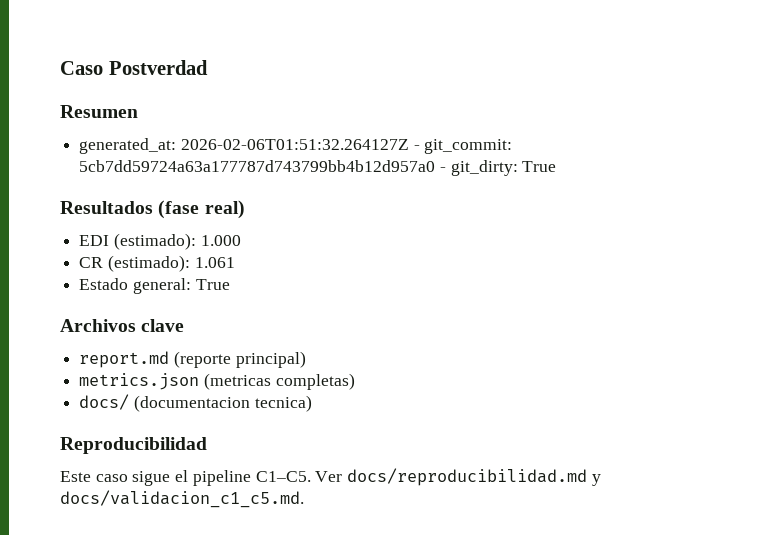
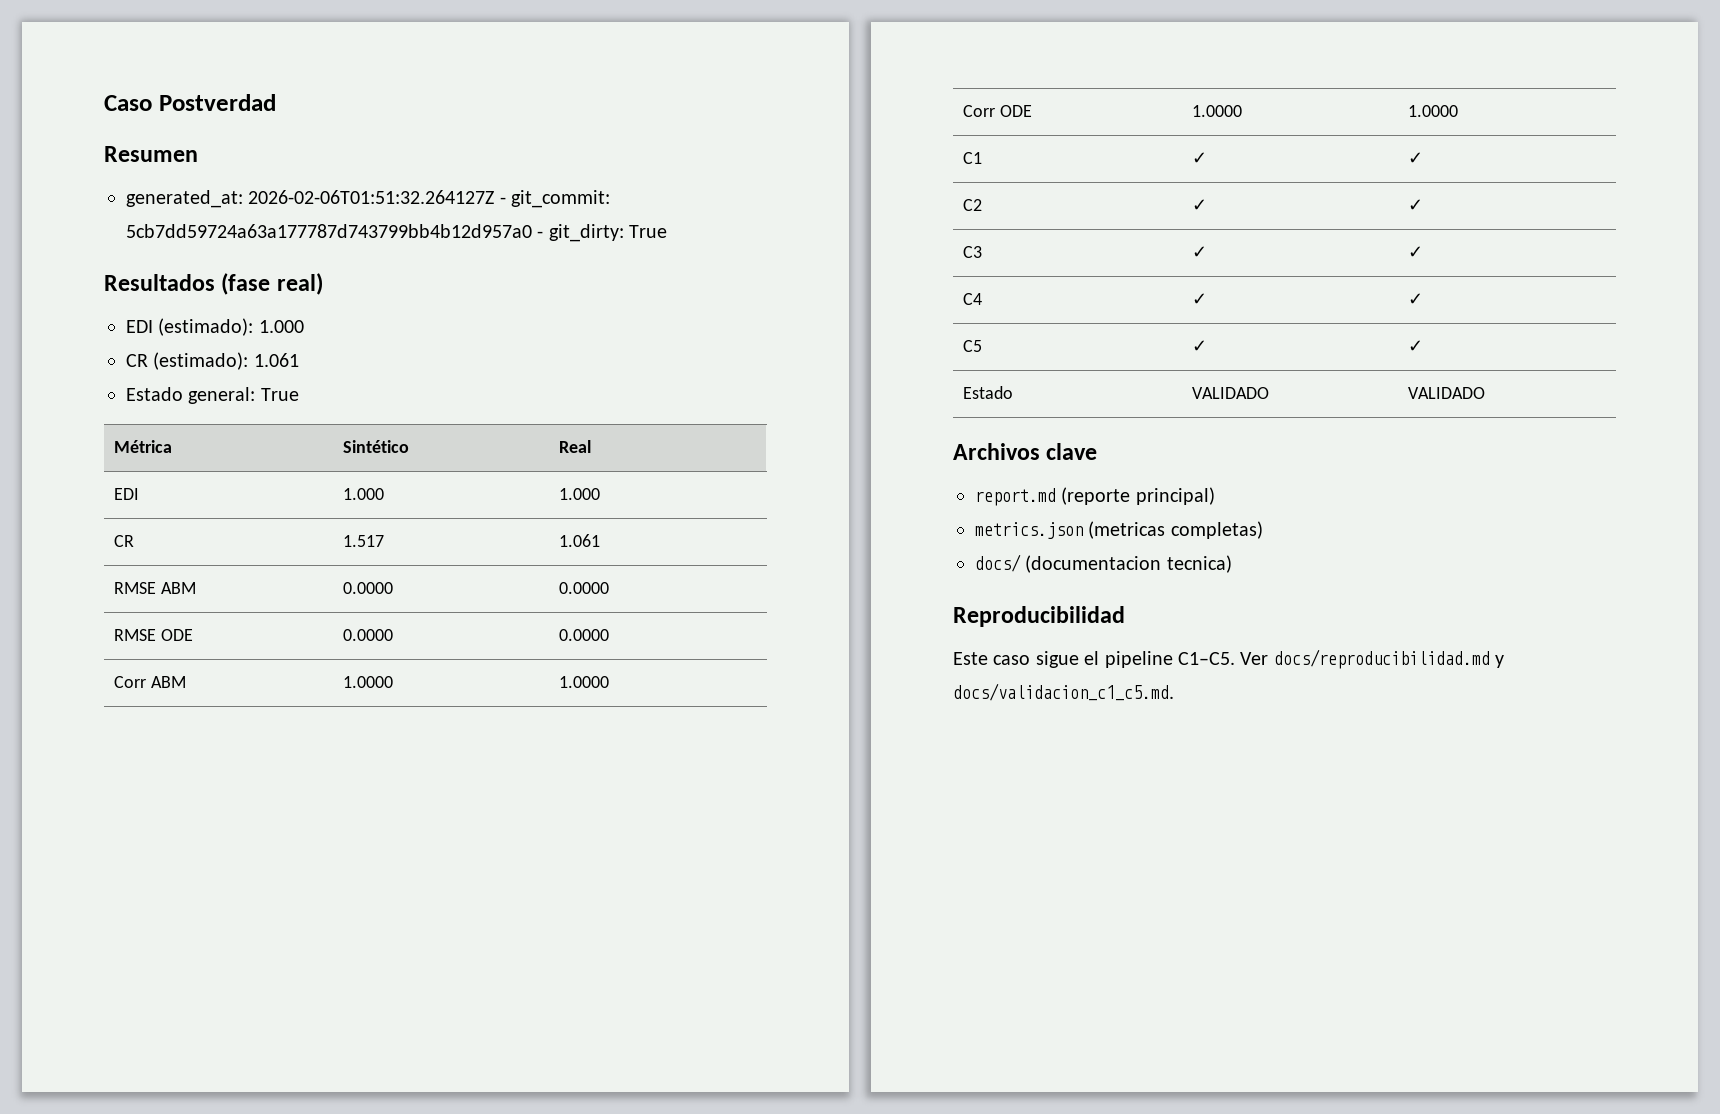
(230, 284) none -> [114,440,173,453] [343,440,410,453] [559,440,592,453] [114,488,140,500] [343,488,385,500] [559,488,601,500] [114,535,135,547] [343,535,385,547] [559,534,601,547] [114,582,196,594] [343,582,394,594] [559,582,610,594] [114,629,193,641] [343,629,394,641] [559,629,610,641] [114,676,186,688] [343,676,394,688] [559,676,610,688] [963,105,1032,117] [1192,105,1243,117] [1408,105,1459,117] [963,152,983,164] [1192,152,1208,164] [1408,152,1424,164] [963,199,983,211] [1192,199,1208,211] [1408,199,1424,211] [963,246,983,258] [1192,246,1208,258] [1408,246,1424,258] [963,293,983,305] [1192,293,1208,305] [1408,293,1424,305] [963,340,983,352] [1192,340,1208,352] [1408,340,1424,352] [963,386,1014,399] [1192,387,1270,399] [1408,387,1486,399] // Métrica | Sintético | Real // EDI | 1.000 | 1.000 // CR | 1.517 | 1.061 // RMSE ABM | 0.0000 | 0.0000 // RMSE ODE | 0.0000 | 0.0000 // Corr ABM | 1.0000 | 1.0000 // Corr ODE | 1.0000 | 1.0000 // C1 | ✓ | ✓ // C2 | ✓ | ✓ // C3 | ✓ | ✓ // C4 | ✓ | ✓ // C5 | ✓ | ✓ // Estado | VALIDADO | VALIDADO

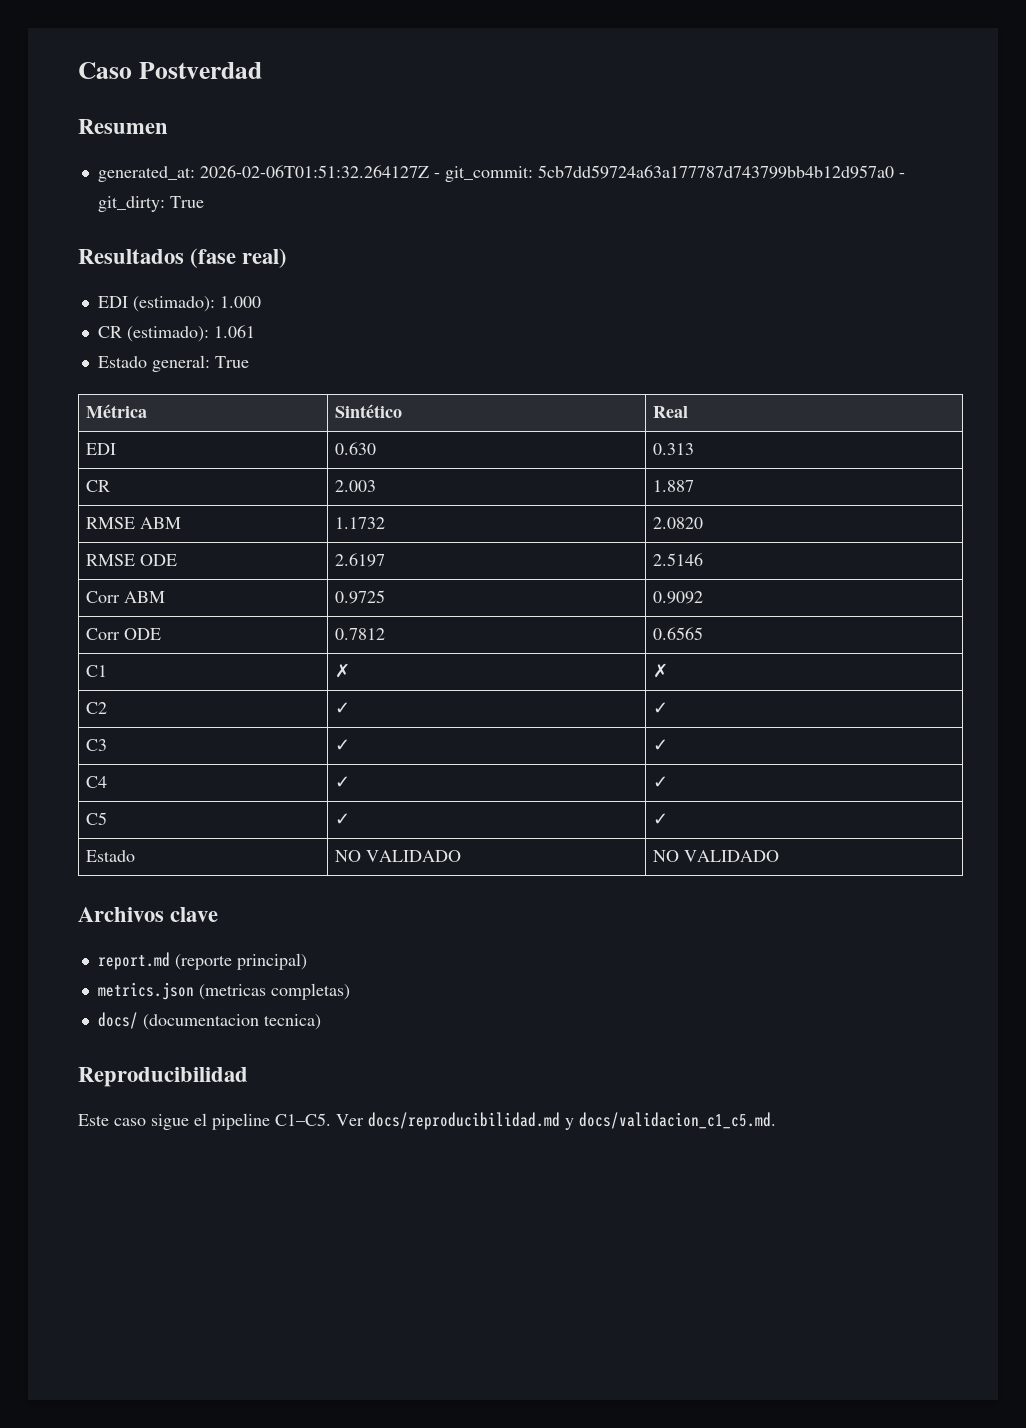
[343,488,385,500] [559,488,601,500] 1.000 | 1.000 -> [334,442,376,455] [652,443,694,455] 0.630 | 0.313
[343,535,385,547] [559,534,601,547] 1.517 | 1.061 -> [334,480,376,492] [652,480,694,492] 2.003 | 1.887
[343,582,394,594] [559,582,610,594] 0.0000 | 0.0000 -> [334,517,385,529] [652,517,703,529] 1.1732 | 2.0820
[343,629,394,641] [559,629,610,641] 0.0000 | 0.0000 -> [334,553,385,567] [652,553,703,566] 2.6197 | 2.5146
[343,676,394,688] [559,676,610,688] 1.0000 | 1.0000 -> [334,590,385,604] [652,591,703,604] 0.9725 | 0.9092
[1192,105,1243,117] [1408,105,1459,117] 1.0000 | 1.0000 -> [334,628,385,640] [652,627,703,640] 0.7812 | 0.6565
[1192,152,1208,164] [1408,152,1424,164] ✓ | ✓ -> [334,663,350,678] [652,663,668,678] ✗ | ✗
(1014, 392) none -> [334,850,361,862] NO
(1270, 393) none -> [652,850,679,862] NO

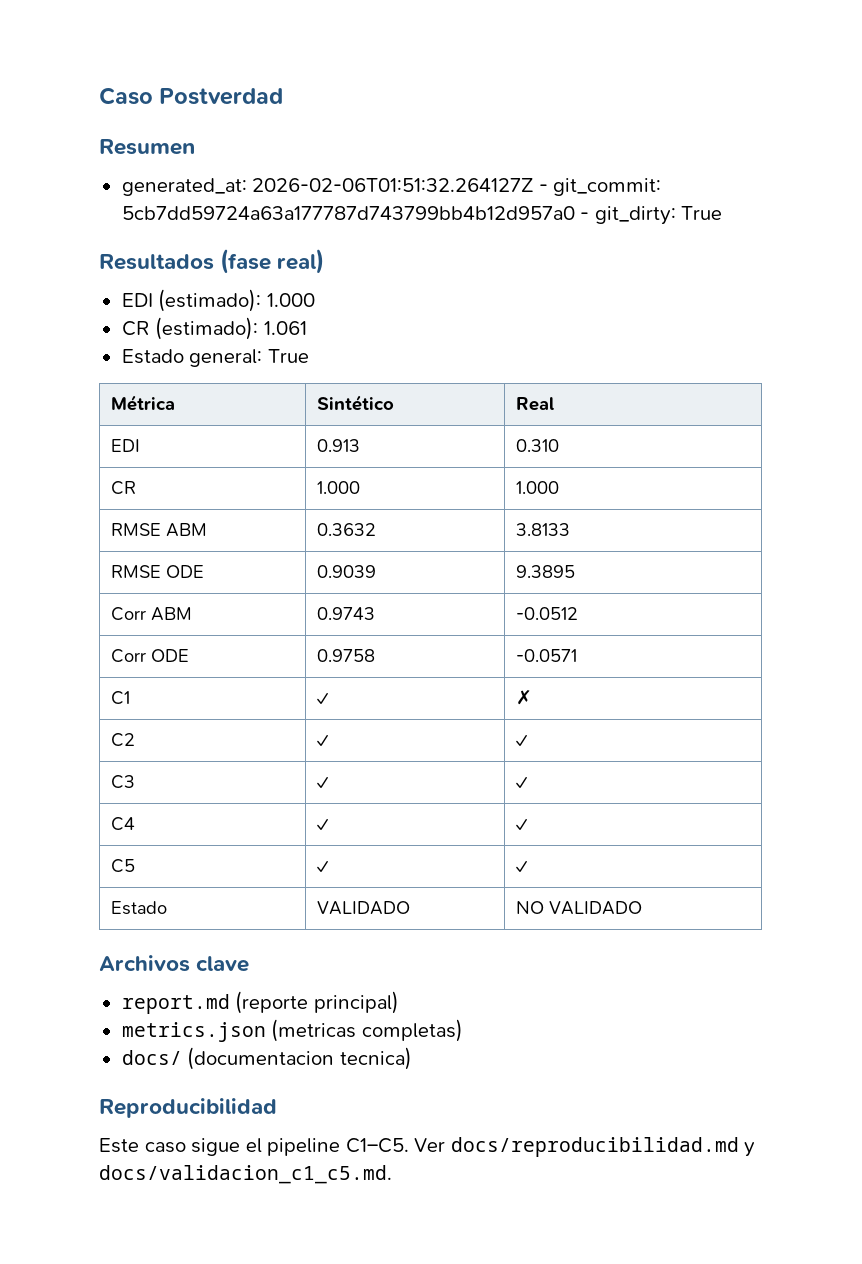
[334,442,376,455] [652,443,694,455] 0.630 | 0.313 -> [316,439,360,452] [515,439,559,452] 0.913 | 0.310
[334,480,376,492] [652,480,694,492] 2.003 | 1.887 -> [316,481,360,494] [515,481,559,494] 1.000 | 1.000
[334,517,385,529] [652,517,703,529] 1.1732 | 2.0820 -> [316,523,376,536] [515,523,570,536] 0.3632 | 3.8133
[334,553,385,567] [652,553,703,566] 2.6197 | 2.5146 -> [316,565,376,578] [515,565,575,578] 0.9039 | 9.3895
[334,590,385,604] [652,591,703,604] 0.9725 | 0.9092 -> [316,607,375,620] [515,607,578,620] 0.9743 | -0.0512
[334,628,385,640] [652,627,703,640] 0.7812 | 0.6565 -> [316,649,375,662] [515,649,577,662] 0.9758 | -0.0571
[334,663,350,678] ✗ -> [316,692,328,705] ✓
[334,850,361,862] NO -> (167, 908) none

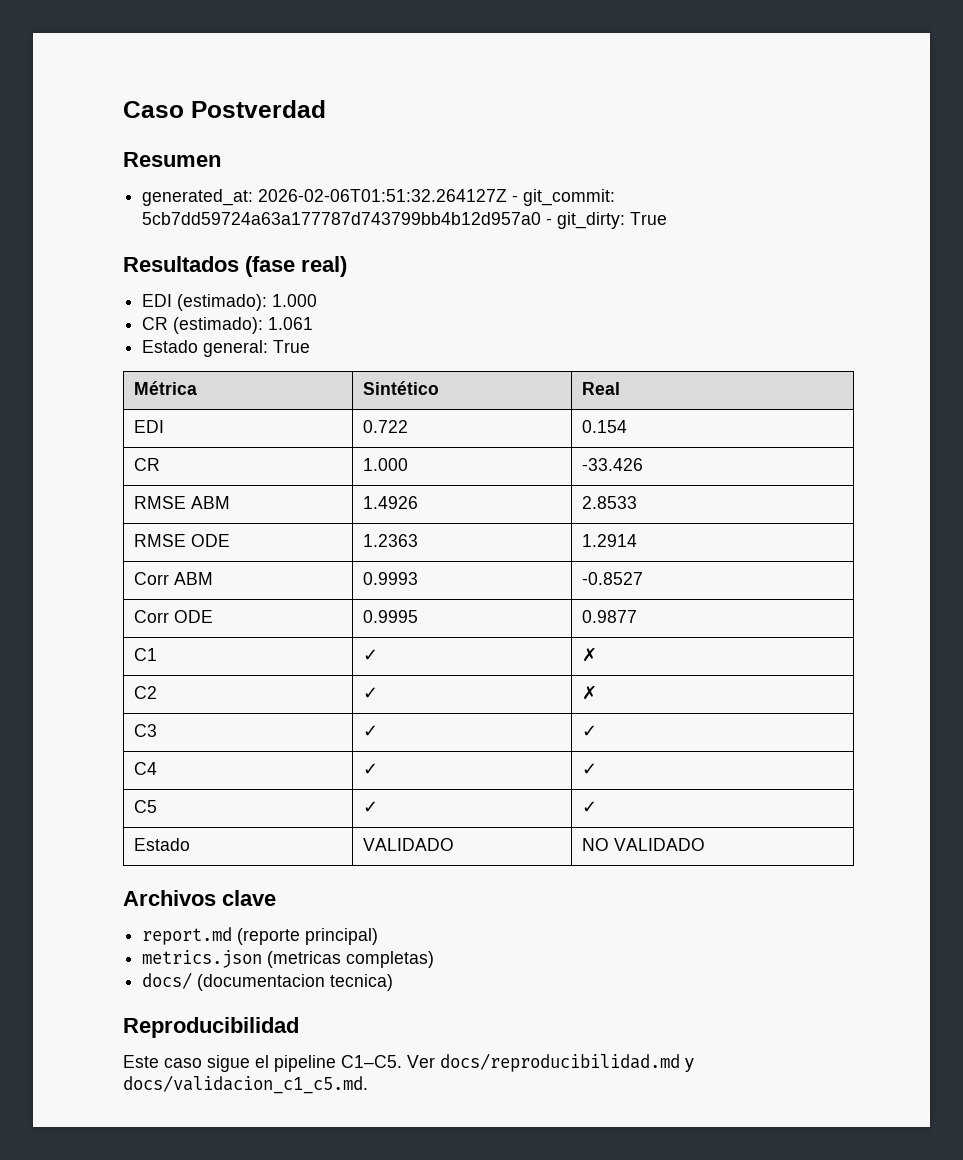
[316,439,360,452] [515,439,559,452] 0.913 | 0.310 -> [362,420,408,433] [581,420,627,433] 0.722 | 0.154
[515,481,559,494] 1.000 -> [581,458,643,471] -33.426
[316,523,376,536] [515,523,570,536] 0.3632 | 3.8133 -> [362,496,418,509] [581,496,637,509] 1.4926 | 2.8533
[316,565,376,578] [515,565,575,578] 0.9039 | 9.3895 -> [362,534,418,547] [581,534,637,547] 1.2363 | 1.2914
[316,607,375,620] [515,607,578,620] 0.9743 | -0.0512 -> [362,572,418,585] [581,572,643,585] 0.9993 | -0.8527
[316,649,375,662] [515,649,577,662] 0.9758 | -0.0571 -> [362,610,418,623] [581,610,637,623] 0.9995 | 0.9877
[515,734,527,747] ✓ -> [581,685,597,700] ✗

